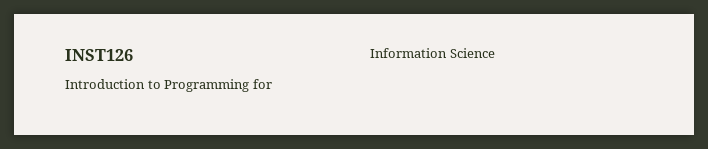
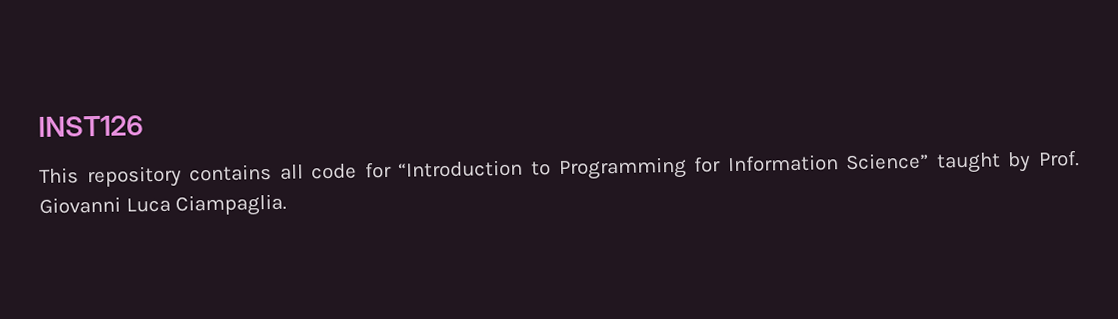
[65,79,272,92] [370,48,495,58] Introduction to Programming for Information Science -> [39,150,1080,189] [39,193,288,217] This repository contains all code for “Introduction to Programming for Information Science” taught by Prof. Giovanni Luca Ciampaglia.

